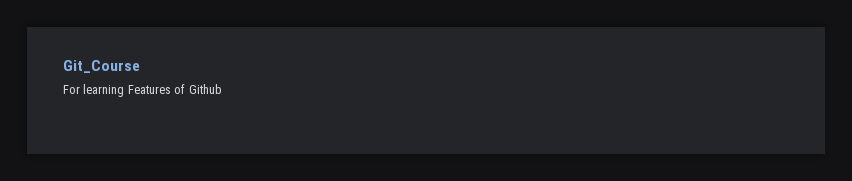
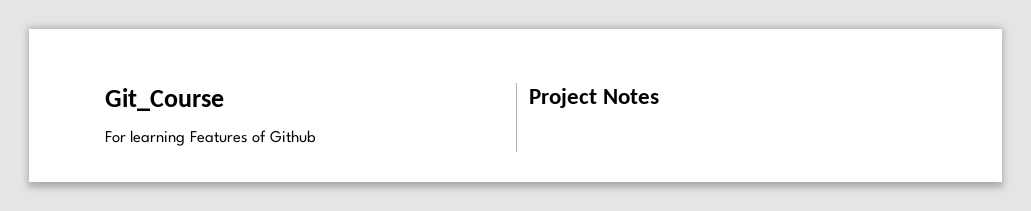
(222, 89) none -> [529,88,660,108] // Project Notes

